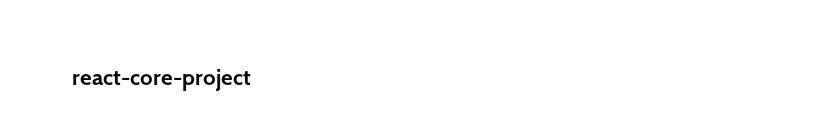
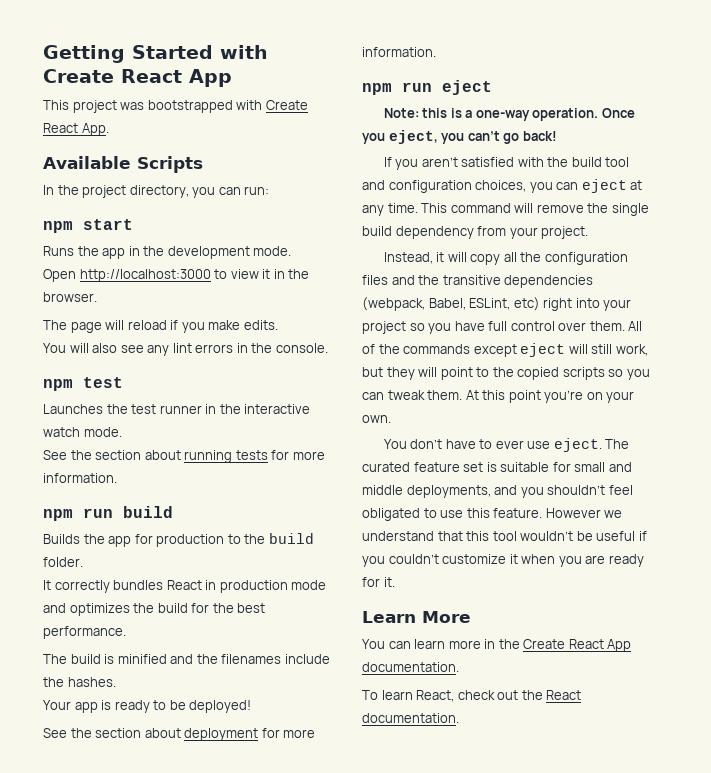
[72,69,251,91] react-core-project -> [43,45,268,63] [43,69,232,87] [43,100,308,113] [43,123,109,136] [43,156,203,173] [43,185,270,198] [43,219,133,233] [43,246,292,259] [43,269,310,282] [43,292,97,302] [43,320,278,333] [43,343,328,356] [43,377,123,391] [43,404,311,414] [43,427,122,437] [43,450,325,463] [43,473,117,483] [43,506,173,521] [43,533,314,547] [43,557,83,567] [43,580,327,593] [43,603,266,616] [43,626,126,639] [43,654,330,664] [43,677,116,687] [43,700,252,713] [43,728,316,741] [362,47,436,57] [362,80,492,95] [383,108,635,121] [362,130,557,144] [383,157,630,170] [362,179,643,193] [362,203,649,216] [362,226,589,239] [383,252,628,265] [362,275,594,288] [362,297,632,311] [362,321,643,334] [362,343,648,357] [362,367,650,380] [362,390,635,403] [362,415,391,423] [383,438,630,452] [362,462,632,472] [362,485,633,498] [362,508,623,521] [362,531,647,541] [362,554,644,567] [362,577,395,587] [362,611,471,623] [362,639,632,652] [362,662,459,672] [362,690,582,702] [362,713,459,723] Getting Started with Create React App // This project was bootstrapped with Create React App. // Available Scripts // In the project directory, you can run: // npm start // Runs the app in the development mode. // Open http://localhost:3000 to view it in the browser. // The page will reload if you make edits. // You will also see any lint errors in the console. // npm test // Launches the test runner in the interactive watch mode. // See the section about running tests for more information. // npm run build // Builds the app for production to the build folder. // It correctly bundles React in production mode and optimizes the build for the best performance. // The build is minified and the filenames include the hashes. // Your app is ready to be deployed! // See the section about deployment for more information. // npm run eject // Note: this is a one-way operation. Once you eject, you can’t go back! // If you aren’t satisfied with the build tool and configuration choices, you can eject at any time. This command will remove the single build dependency from your project. // Instead, it will copy all the configuration files and the transitive dependencies (webpack, Babel, ESLint, etc) right into your project so you have full control over them. All of the commands except eject will still work, but they will point to the copied scripts so you can tweak them. At this point you’re on your own. // You don’t have to ever use eject. The curated feature set is suitable for small and middle deployments, and you shouldn’t feel obligated to use this feature. However we understand that this tool wouldn’t be useful if you couldn’t customize it when you are ready for it. // Learn More // You can learn more in the Create React App documentation. // To learn React, check out the React documentation.

